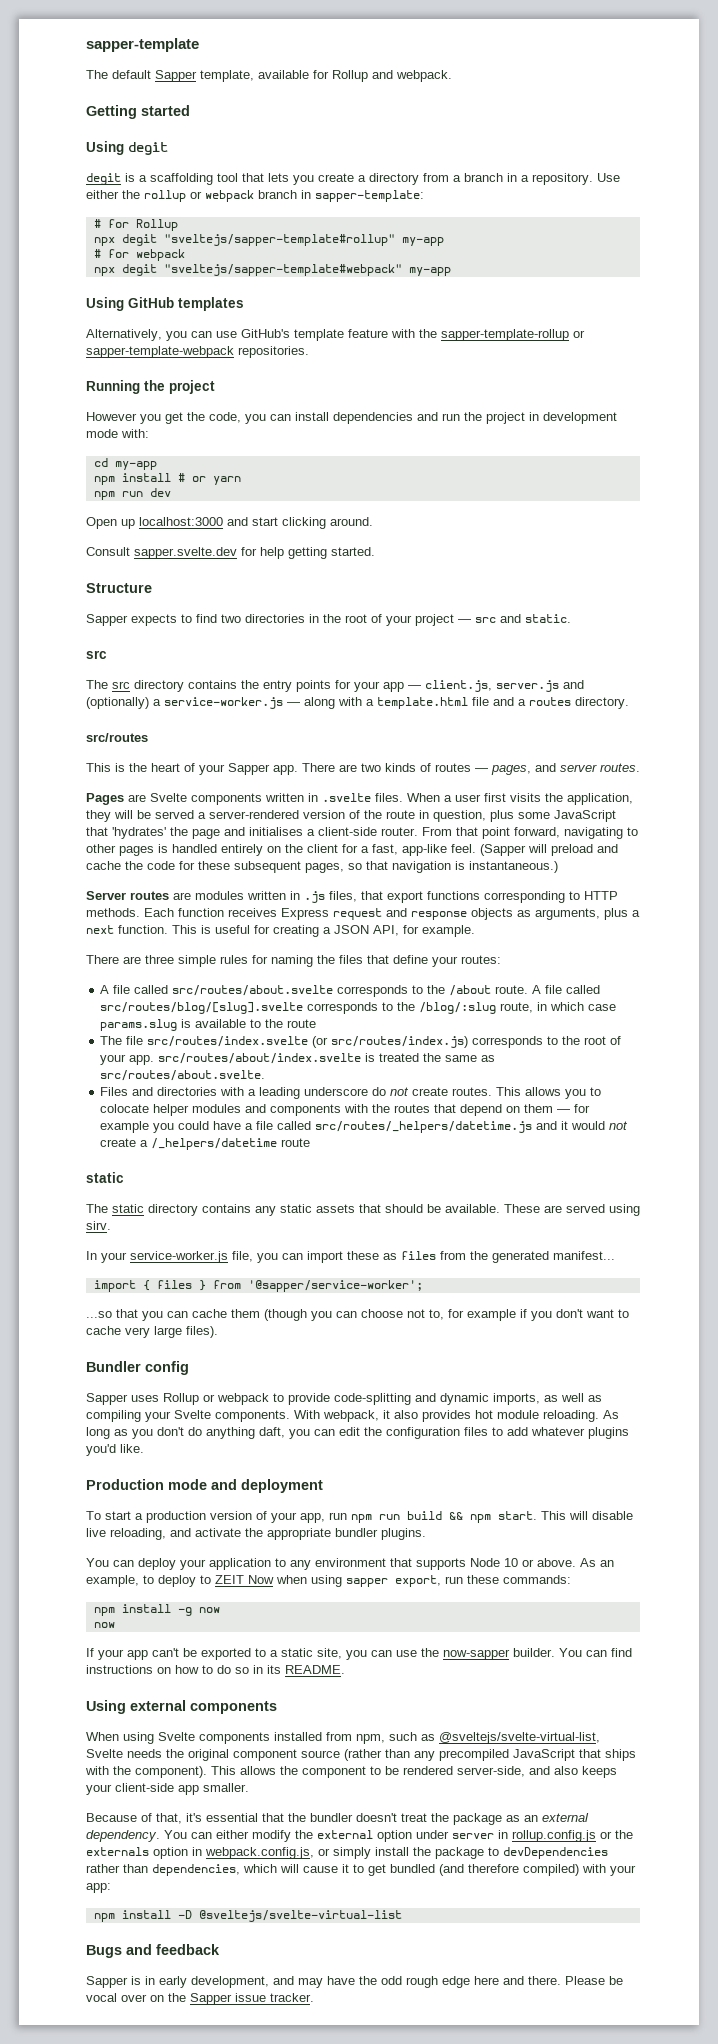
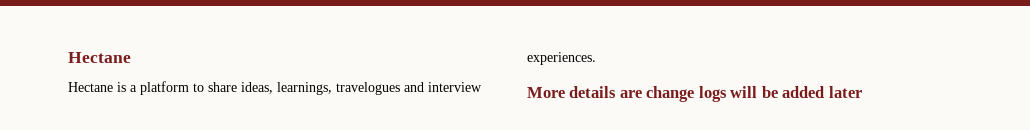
[86,38,199,52] [86,70,452,82] [86,105,190,119] [86,141,168,155] [86,173,620,185] [86,190,424,202] [93,219,178,231] [93,234,444,246] [93,249,185,261] [93,264,451,276] [86,297,244,311] [86,329,585,341] [86,346,309,358] [86,380,215,394] [86,412,617,424] [86,429,149,438] [93,458,157,470] [93,473,241,485] [93,488,171,500] [86,517,373,529] [86,547,375,559] [86,583,152,593] [86,614,571,626] [86,650,107,659] [86,680,584,692] [86,697,629,709] [86,733,148,742] [86,763,640,775] [86,793,633,805] [86,810,616,822] [86,827,638,839] [86,844,618,856] [86,861,558,873] [86,891,618,903] [86,908,640,920] [86,925,475,937] [86,955,501,967] [100,985,601,997] [100,1002,617,1014] [100,1019,317,1031] [100,1036,622,1048] [100,1053,496,1065] [100,1070,266,1081] [100,1087,602,1099] [100,1104,591,1116] [100,1121,629,1133] [100,1138,311,1150] [86,1172,124,1183] [86,1204,640,1216] [86,1221,111,1230] [86,1251,615,1263] [93,1280,423,1292] [86,1309,629,1321] [86,1326,218,1338] [86,1361,189,1375] [86,1393,602,1405] [86,1410,619,1422] [86,1427,629,1439] [86,1444,144,1456] [86,1479,323,1493] [86,1511,633,1523] [86,1528,426,1540] [86,1558,614,1570] [86,1575,571,1587] [93,1604,220,1616] [93,1622,115,1628] [86,1648,632,1660] [86,1665,345,1674] [86,1700,277,1714] [86,1732,600,1744] [86,1749,636,1761] [85,1766,617,1778] [86,1783,249,1795] [86,1813,589,1825] [86,1830,633,1842] [86,1847,608,1859] [86,1864,636,1876] [86,1883,111,1893] [93,1910,402,1922] [86,1944,220,1958] [86,1976,623,1988] [86,1993,314,2005] sapper-template // The default Sapper template, available for Rollup and webpack. // Getting started // Using degit // degit is a scaffolding tool that lets you create a directory from a branch in a repository. Use either the rollup or webpack branch in sapper-template: // # for Rollup // npx degit "sveltejs/sapper-template#rollup" my-app // # for webpack // npx degit "sveltejs/sapper-template#webpack" my-app // Using GitHub templates // Alternatively, you can use GitHub's template feature with the sapper-template-rollup or sapper-template-webpack repositories. // Running the project // However you get the code, you can install dependencies and run the project in development mode with: // cd my-app // npm install # or yarn // npm run dev // Open up localhost:3000 and start clicking around. // Consult sapper.svelte.dev for help getting started. // Structure // Sapper expects to find two directories in the root of your project — src and static. // src // The src directory contains the entry points for your app — client.js, server.js and (optionally) a service-worker.js — along with a template.html file and a routes directory. // src/routes // This is the heart of your Sapper app. There are two kinds of routes — pages, and server routes. // Pages are Svelte components written in .svelte files. When a user first visits the application, they will be served a server-rendered version of the route in question, plus some JavaScript that 'hydrates' the page and initialises a client-side router. From that point forward, navigating to other pages is handled entirely on the client for a fast, app-like feel. (Sapper will preload and cache the code for these subsequent pages, so that navigation is instantaneous.) // Server routes are modules written in .js files, that export functions corresponding to HTTP methods. Each function receives Express request and response objects as arguments, plus a next function. This is useful for creating a JSON API, for example. // There are three simple rules for naming the files that define your routes: // A file called src/routes/about.svelte corresponds to the /about route. A file called src/routes/blog/[slug].svelte corresponds to the /blog/:slug route, in which case params.slug is available to the route // The file src/routes/index.svelte (or src/routes/index.js) corresponds to the root of your app. src/routes/about/index.svelte is treated the same as src/routes/about.svelte. // Files and directories with a leading underscore do not create routes. This allows you to colocate helper modules and components with the routes that depend on them — for example you could have a file called src/routes/_helpers/datetime.js and it would not create a /_helpers/datetime route // static // The static directory contains any static assets that should be available. These are served using sirv. // In your service-worker.js file, you can import these as files from the generated manifest... // import { files } from '@sapper/service-worker'; // ...so that you can cache them (though you can choose not to, for example if you don't want to cache very large files). // Bundler config // Sapper uses Rollup or webpack to provide code-splitting and dynamic imports, as well as compiling your Svelte components. With webpack, it also provides hot module reloading. As long as you don't do anything daft, you can edit the configuration files to add whatever plugins you'd like. // Production mode and deployment // To start a production version of your app, run npm run build && npm start. This will disable live reloading, and activate the appropriate bundler plugins. // You can deploy your application to any environment that supports Node 10 or above. As an example, to deploy to ZEIT Now when using sapper export, run these commands: // npm install -g now // now // If your app can't be exported to a static site, you can use the now-sapper builder. You can find instructions on how to do so in its README. // Using external components // When using Svelte components installed from npm, such as @sveltejs/svelte-virtual-list, Svelte needs the original component source (rather than any precompiled JavaScript that ships with the component). This allows the component to be rendered server-side, and also keeps your client-side app smaller. // Because of that, it's essential that the bundler doesn't treat the package as an external dependency. You can either modify the external option under server in rollup.config.js or the externals option in webpack.config.js, or simply install the package to devDependencies rather than dependencies, which will cause it to get bundled (and therefore compiled) with your app: // npm install -D @sveltejs/svelte-virtual-list // Bugs and feedback // Sapper is in early development, and may have the odd rough edge here and there. Please be vocal over on the Sapper issue tracker. -> [68,52,131,63] [68,81,482,95] [527,52,596,65] [527,86,862,102] Hectane // Hectane is a platform to share ideas, learnings, travelogues and interview experiences. // More details are change logs will be added later

